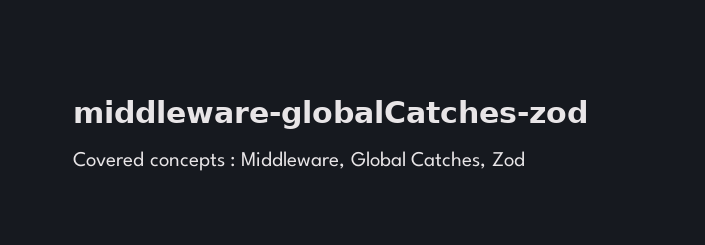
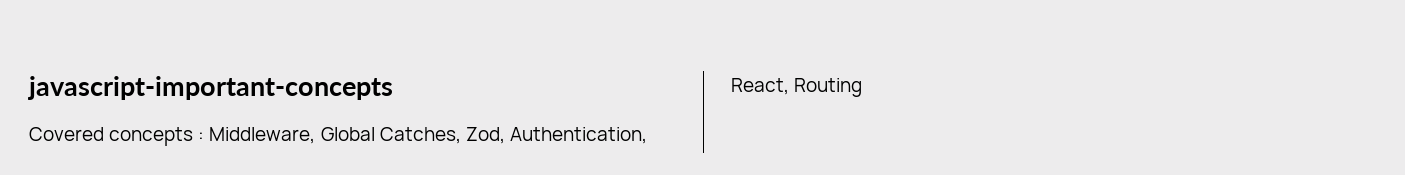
[73,100,588,129] middleware-globalCatches-zod -> [27,76,393,100] javascript-important-concepts
[492,151,526,167] Zod -> [465,127,647,144] [731,78,863,97] Zod, Authentication, React, Routing

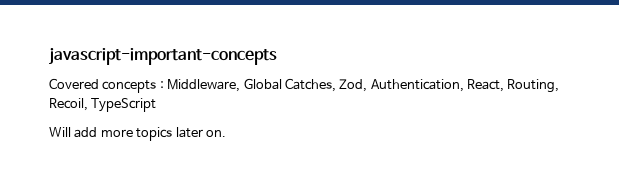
[794,78,863,97] Routing -> [507,79,560,93] [49,98,157,112] [49,127,226,141] Routing, Recoil, TypeScript // Will add more topics later on.

